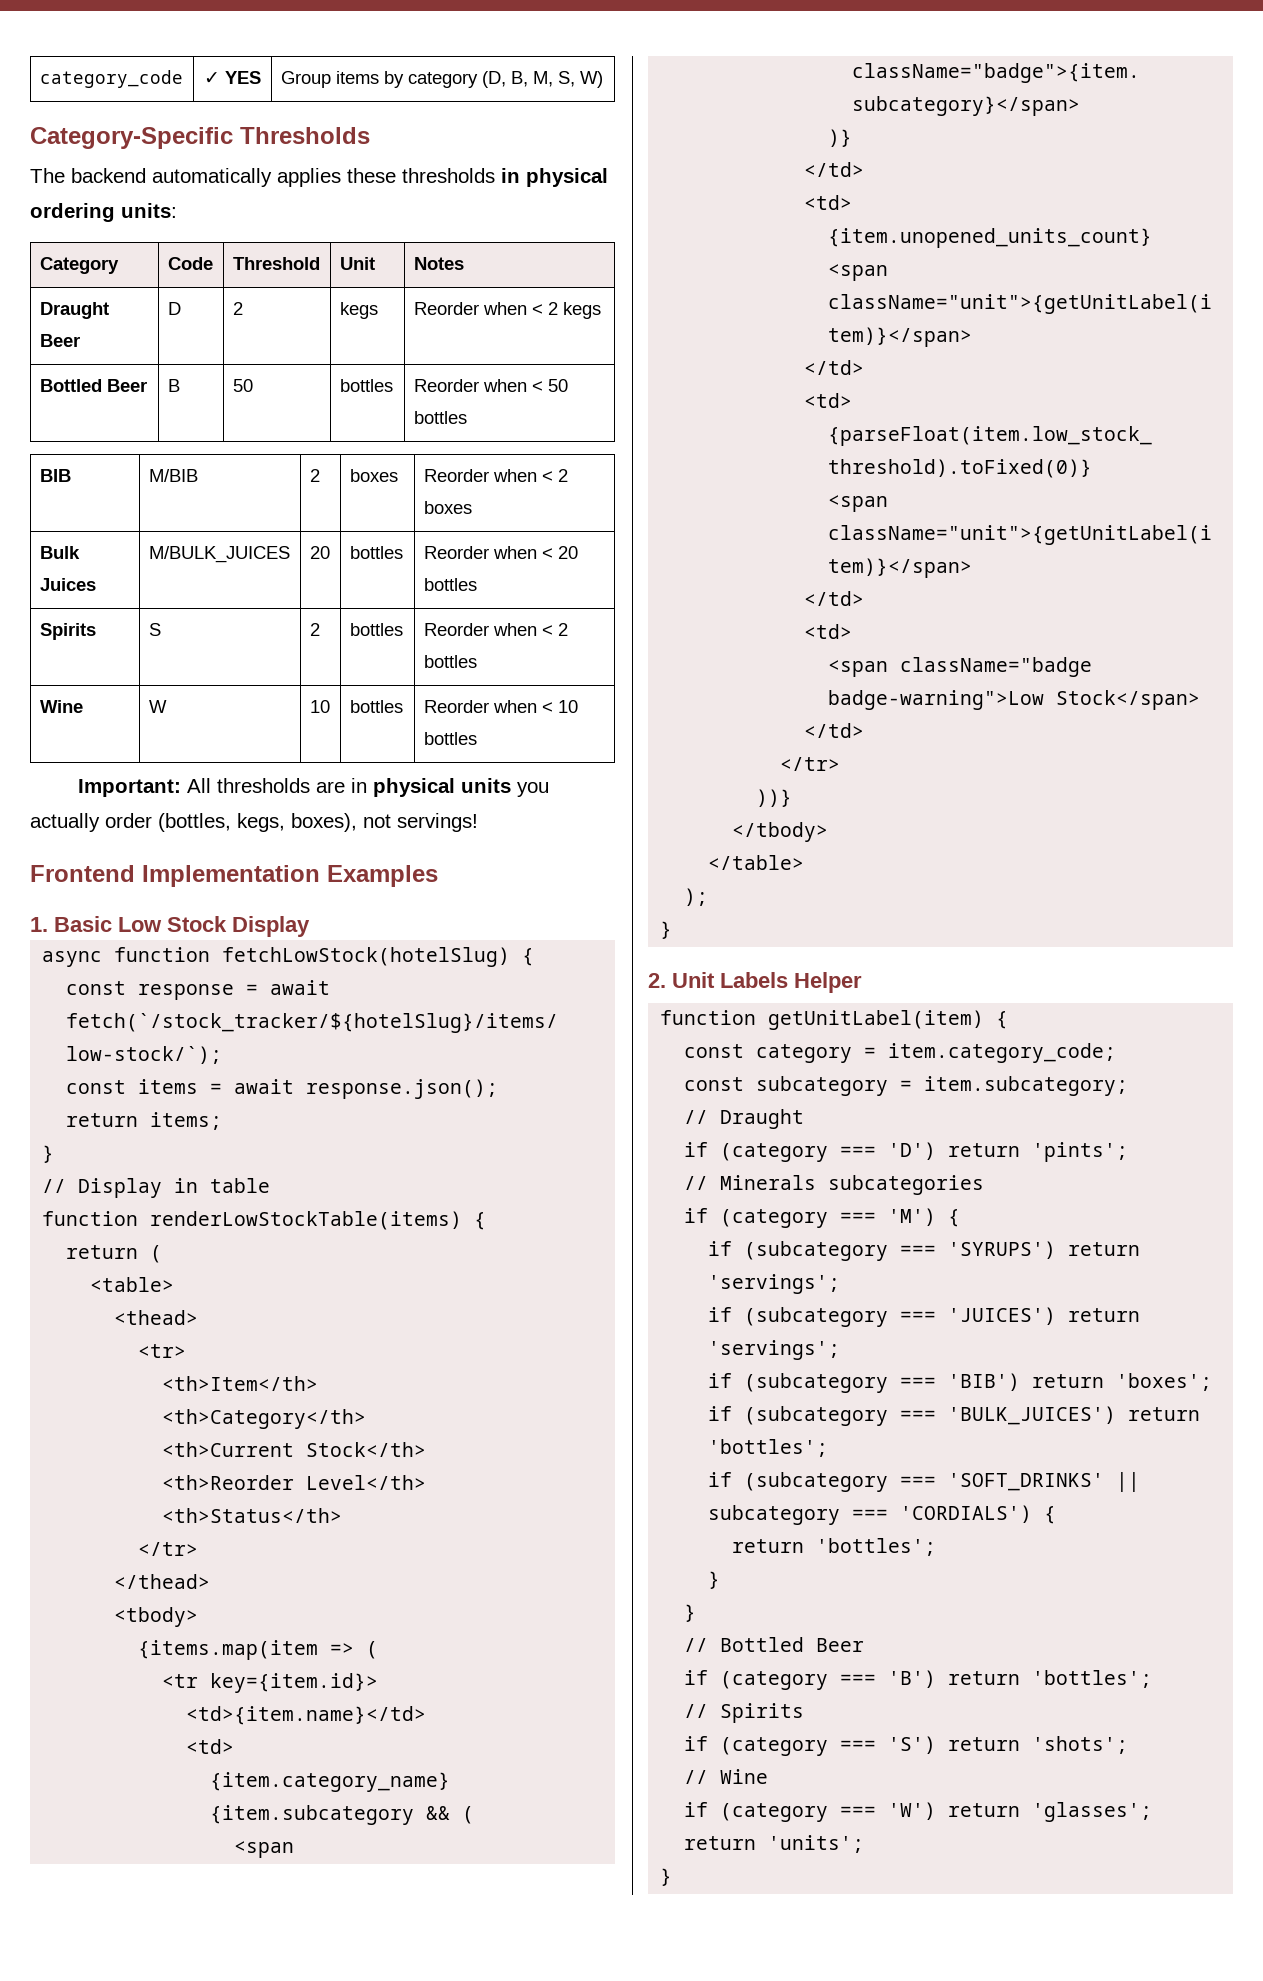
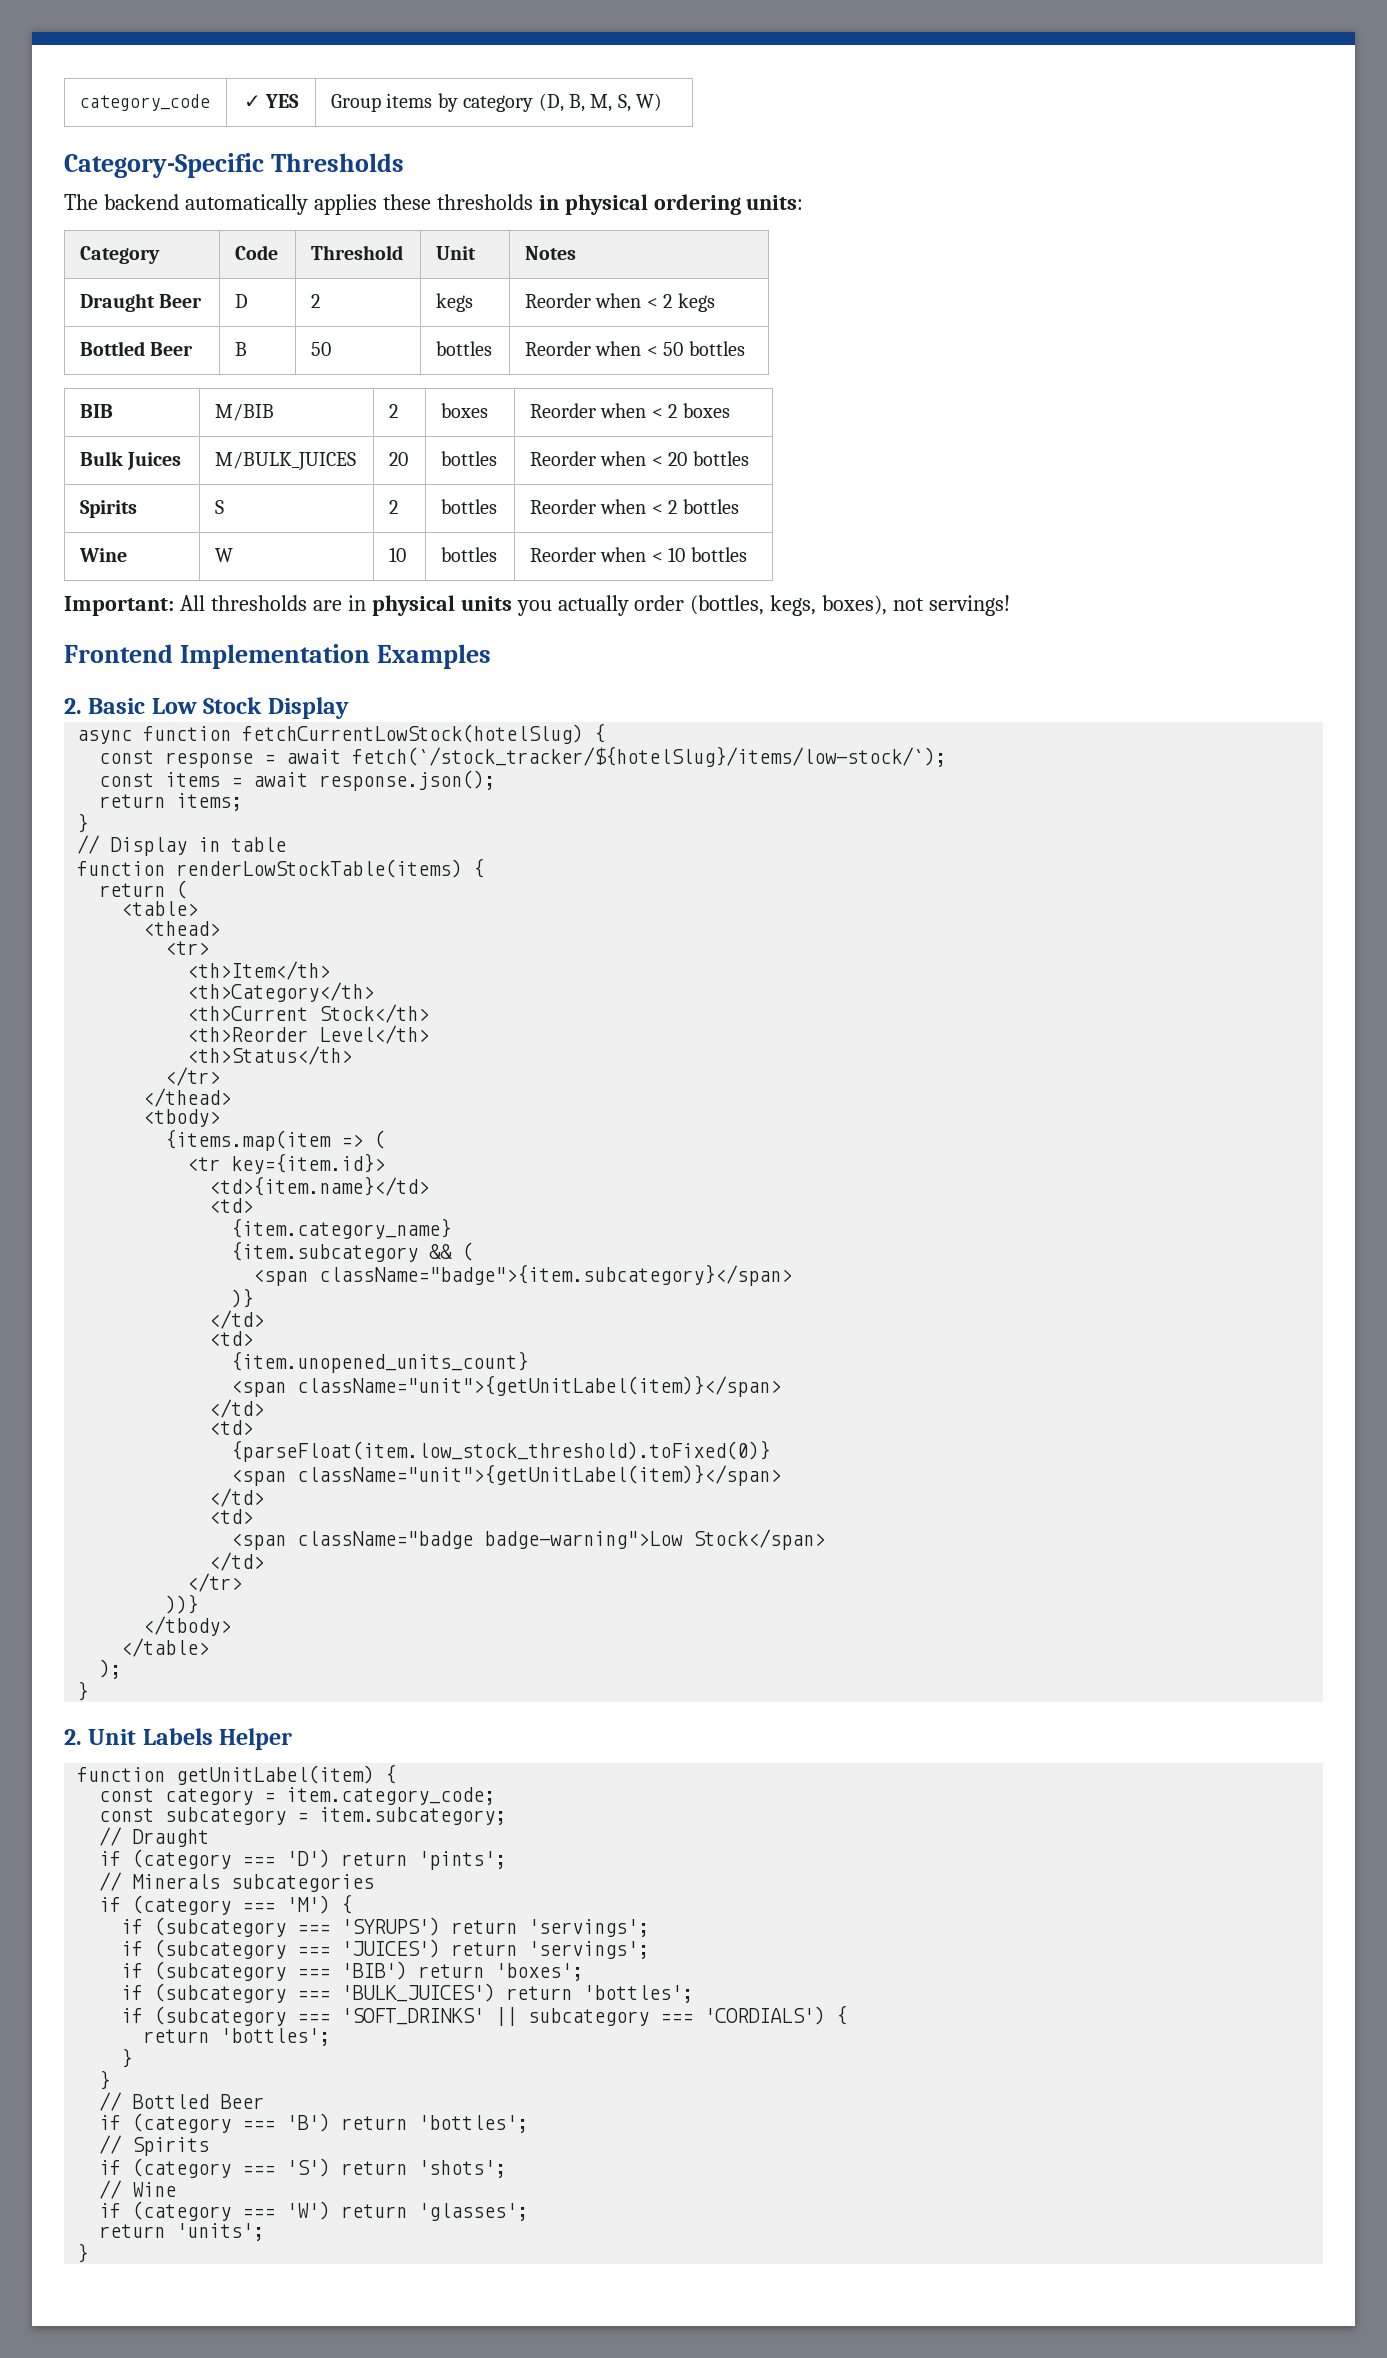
[30,917,48,932] 1. -> [64,698,82,714] 2.
[222,947,511,967] fetchLowStock(hotelSlug) -> [242,724,584,744] fetchCurrentLowStock(hotelSlug)

